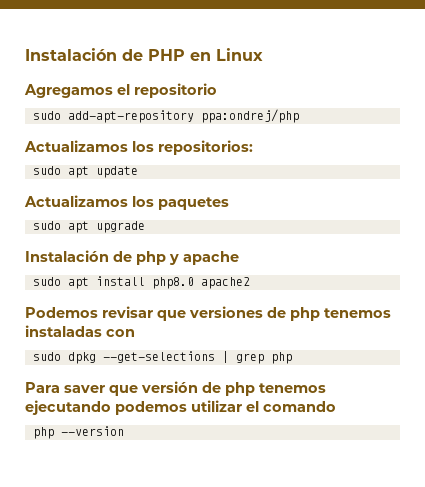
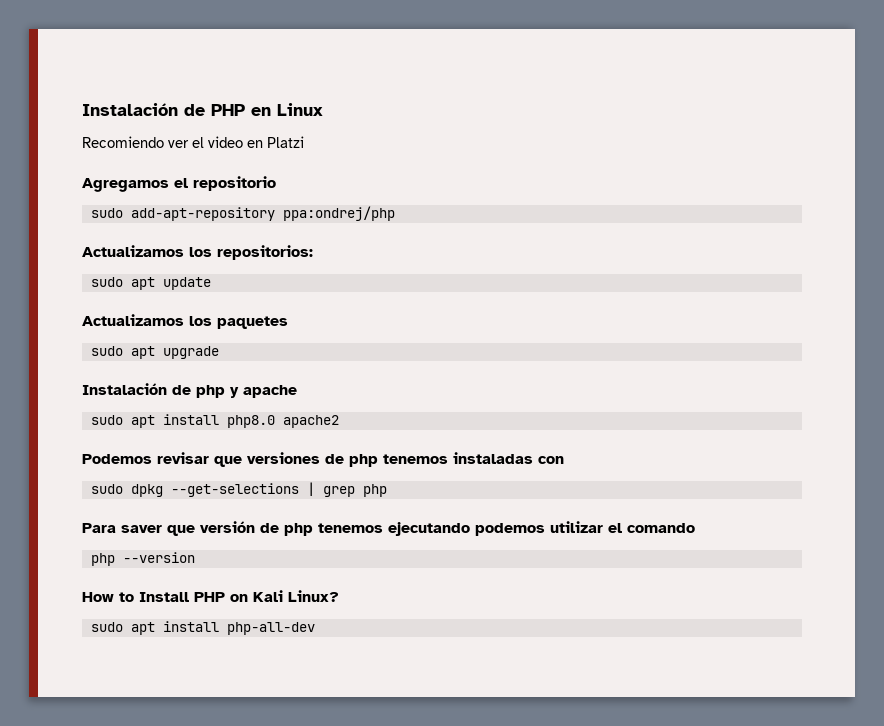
(263, 54) none -> [82,136,304,148] // Recomiendo ver el video en Platzi
(124, 431) none -> [82,590,339,602] [90,621,315,635] // How to Install PHP on Kali Linux? // sudo apt install php-all-dev

